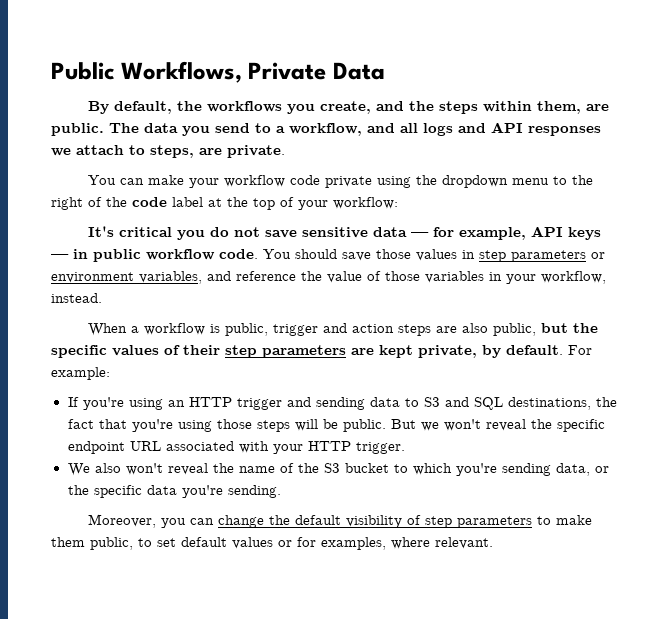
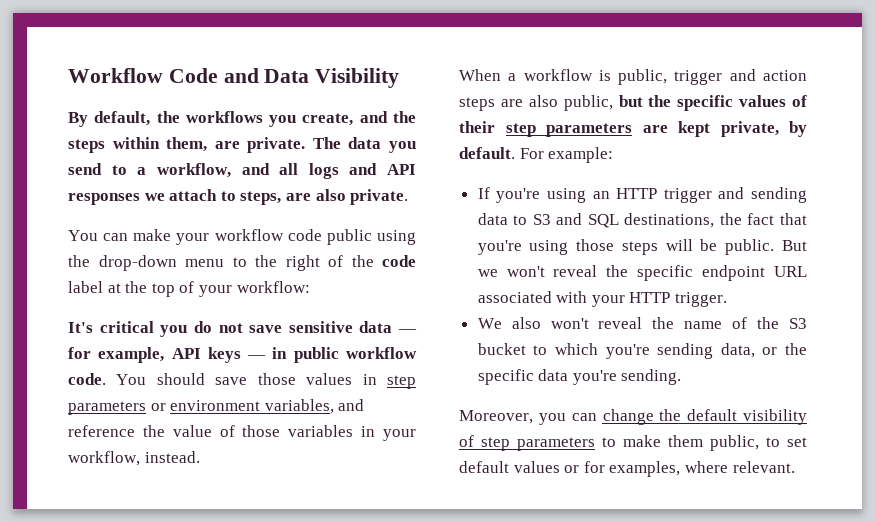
[51,61,327,83] Public Workflows, Private -> [68,68,259,83] Workflow Code and
(385, 71) none -> [315,68,400,88] Visibility
[51,123,104,136] public. -> [247,137,306,153] private.
(222, 151) none -> [315,189,346,201] also
[325,176,373,188] private -> [326,229,372,245] public
[442,175,509,188] dropdown -> [98,255,177,271] drop-down

